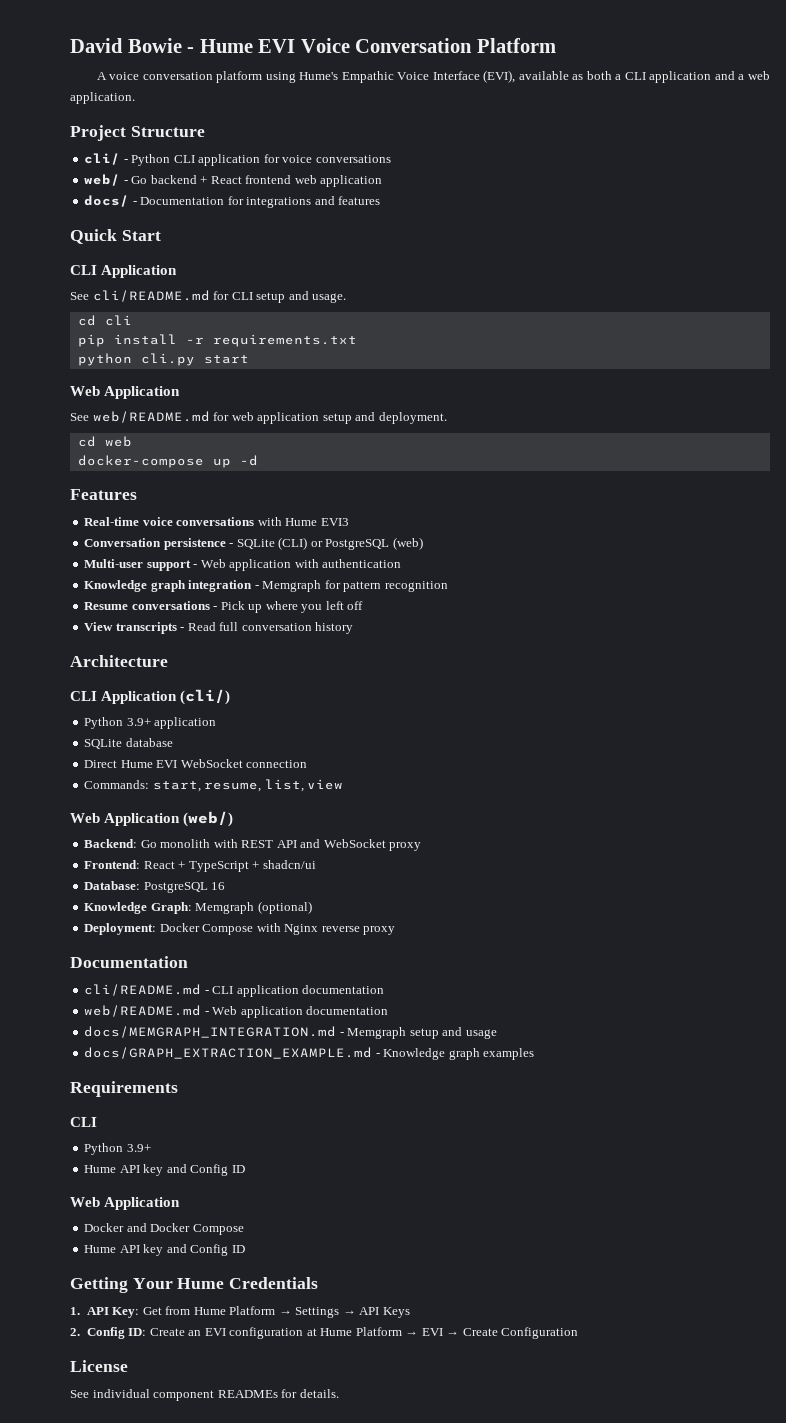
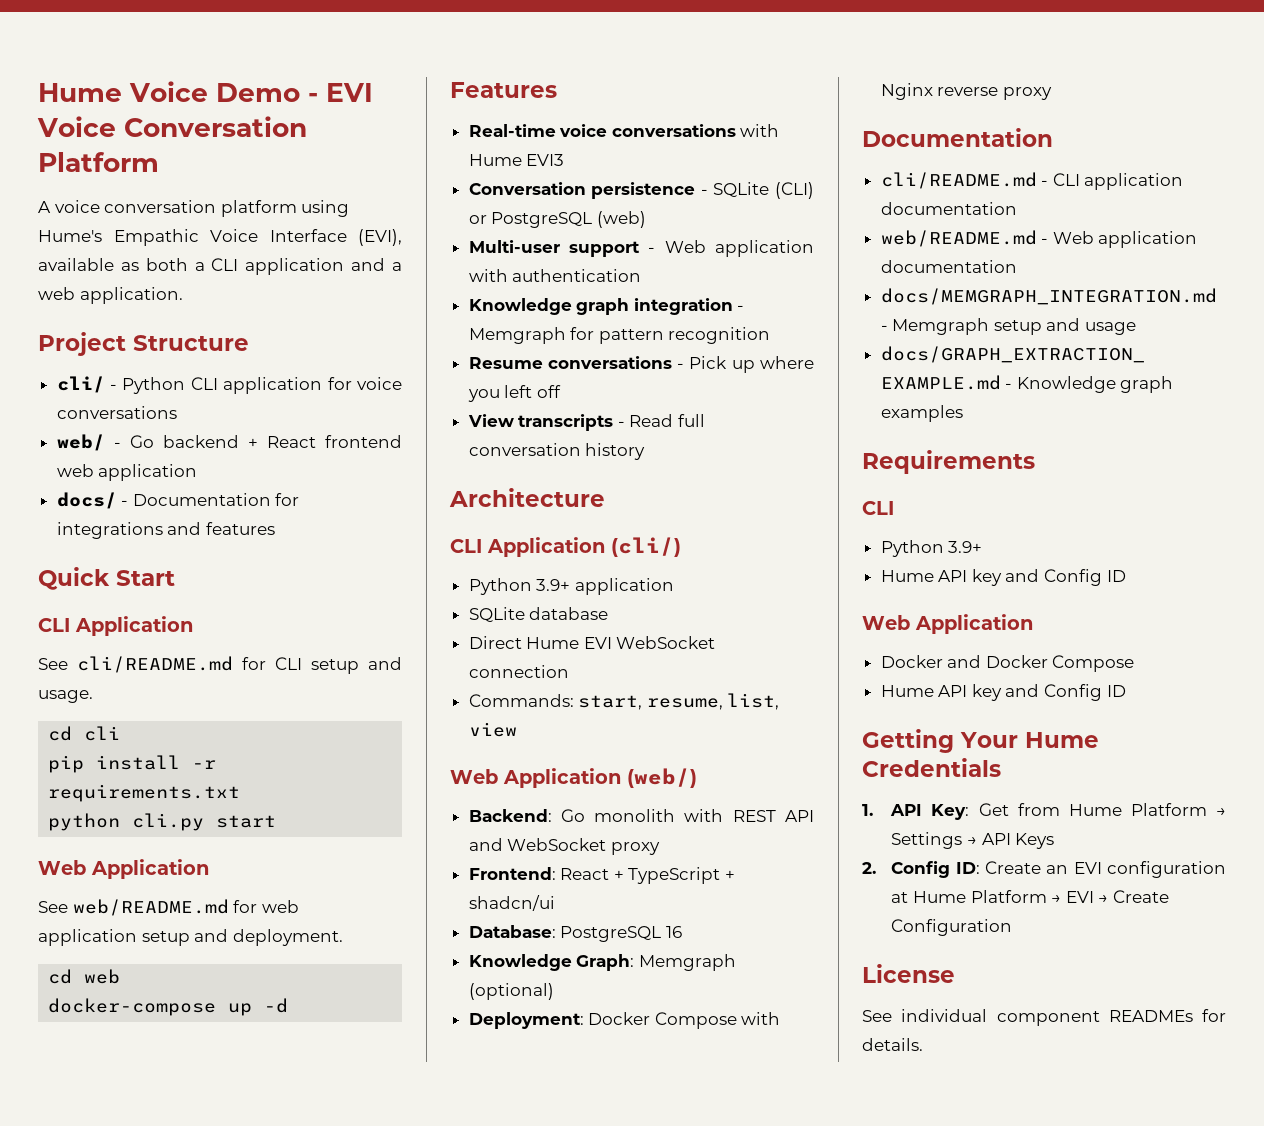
[70,38,253,53] David Bowie - Hume -> [38,81,318,102] Hume Voice Demo -

